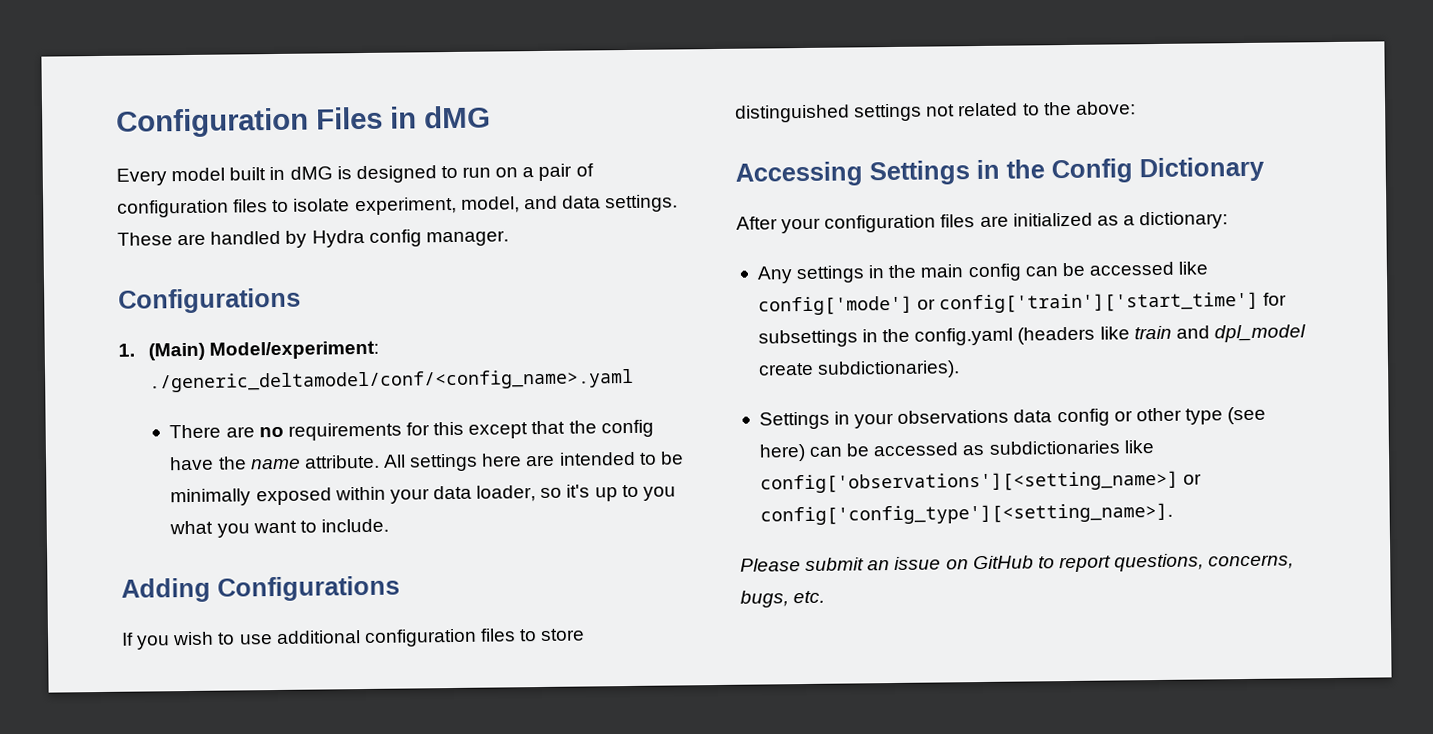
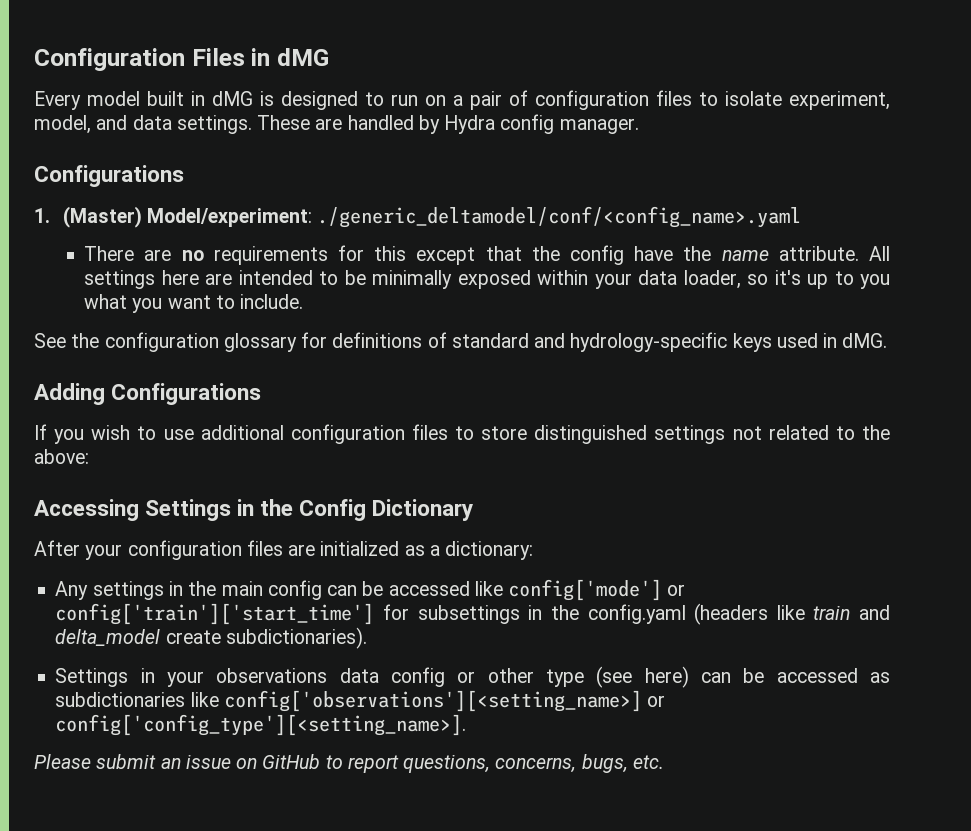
[147,342,205,361] (Main) -> [62,206,142,228] (Master)
(389, 525) none -> [34,332,888,352] // See the configuration glossary for definitions of standard and hydrology-specific keys used in dMG.
[1213,324,1306,343] dpl_model -> [55,629,161,646] delta_model

